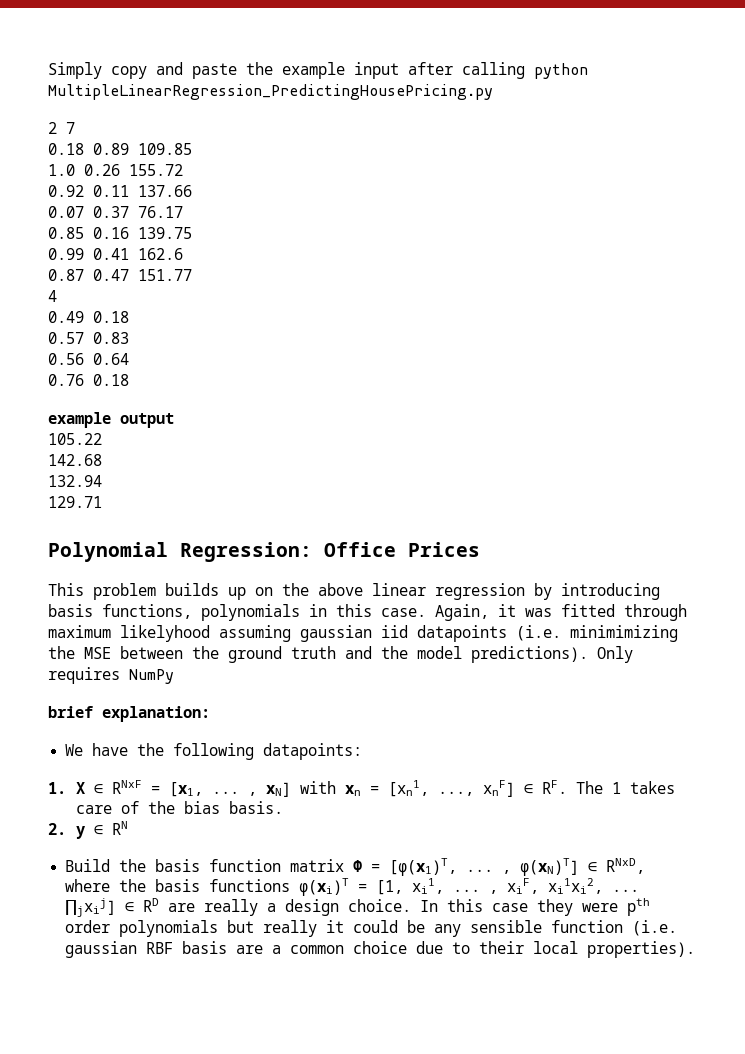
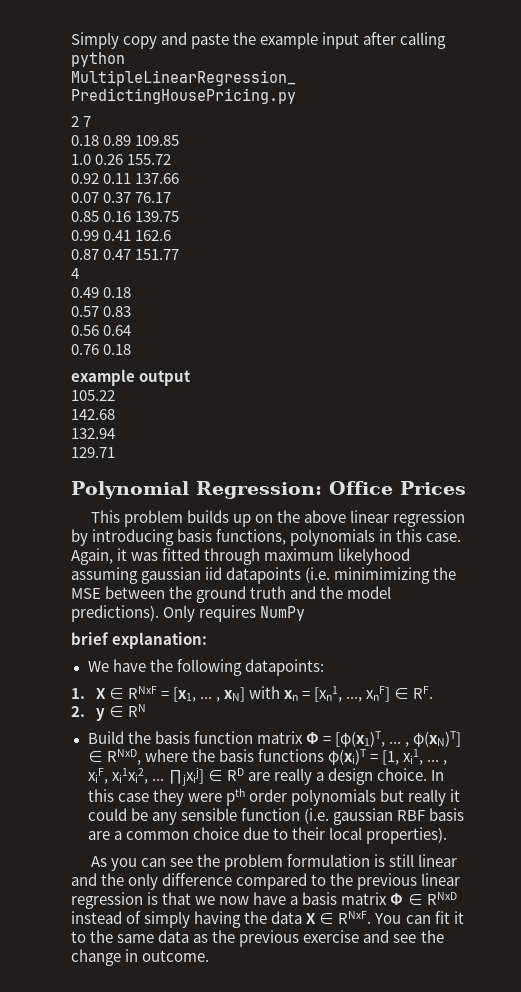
[576,781,676,794] [76,801,284,814] The 1 takes care of the bias basis. -> (434, 692) none
(696, 949) none -> [90,854,458,871] [71,873,461,890] [71,892,457,909] [71,911,464,928] [71,930,444,947] [71,949,210,966] // As you can see the problem formulation is still linear and the only difference compared to the previous linear regression is that we now have a basis matrix Φ ∈ RNxD instead of simply having the data X ∈ RNxF. You can fit it to the same data as the previous exercise and see the change in outcome.

